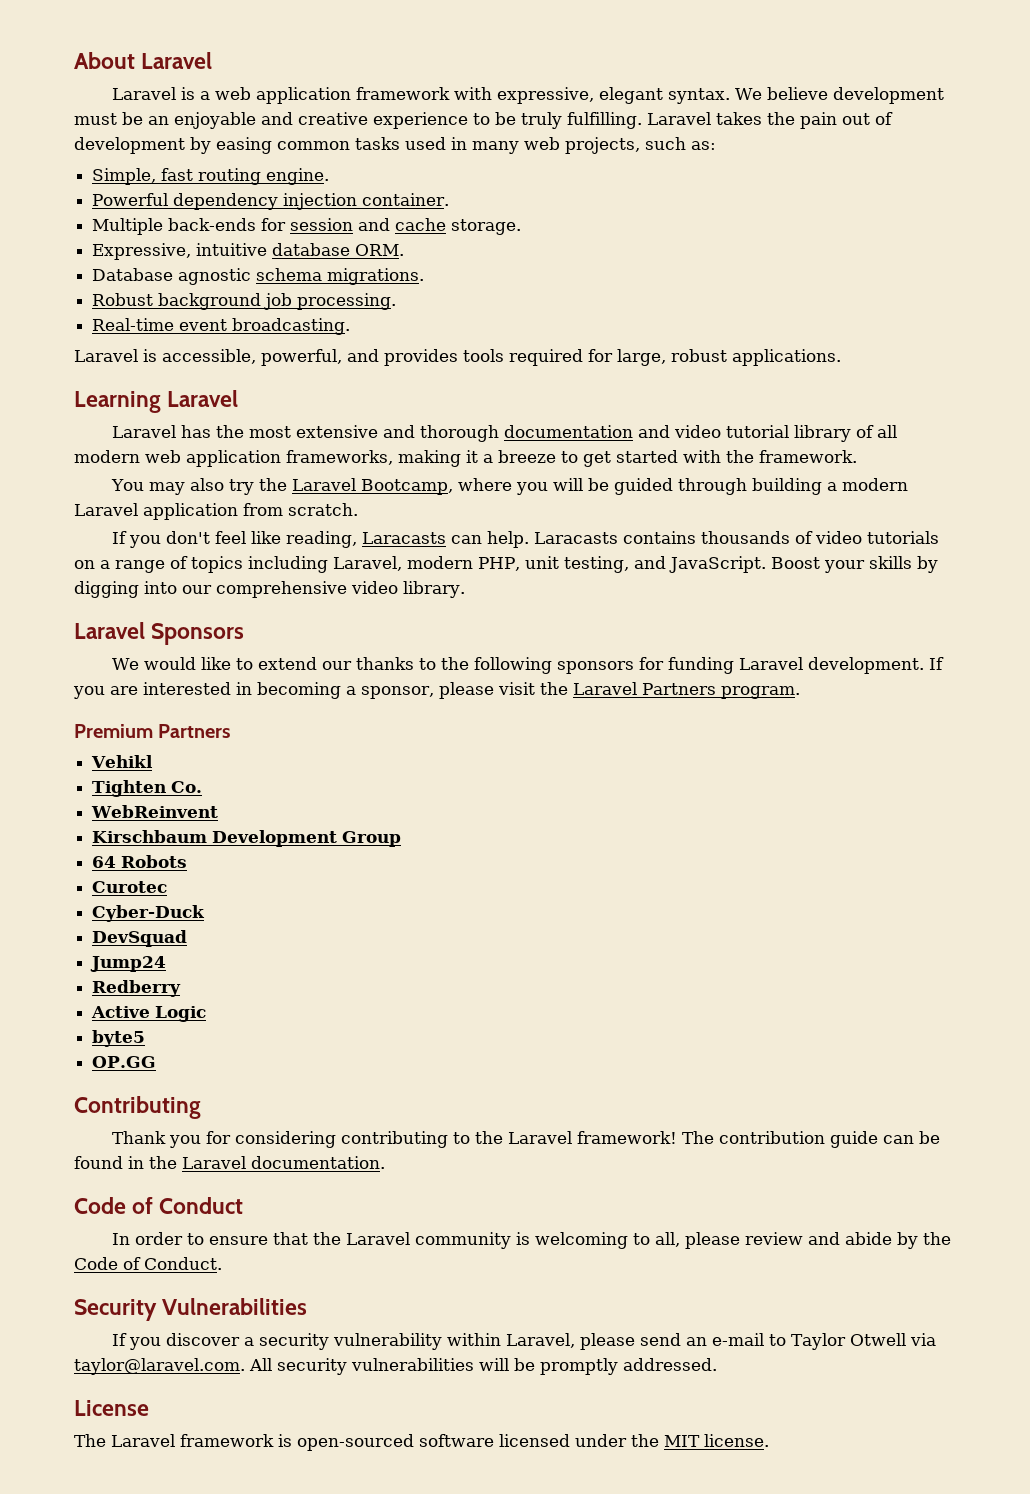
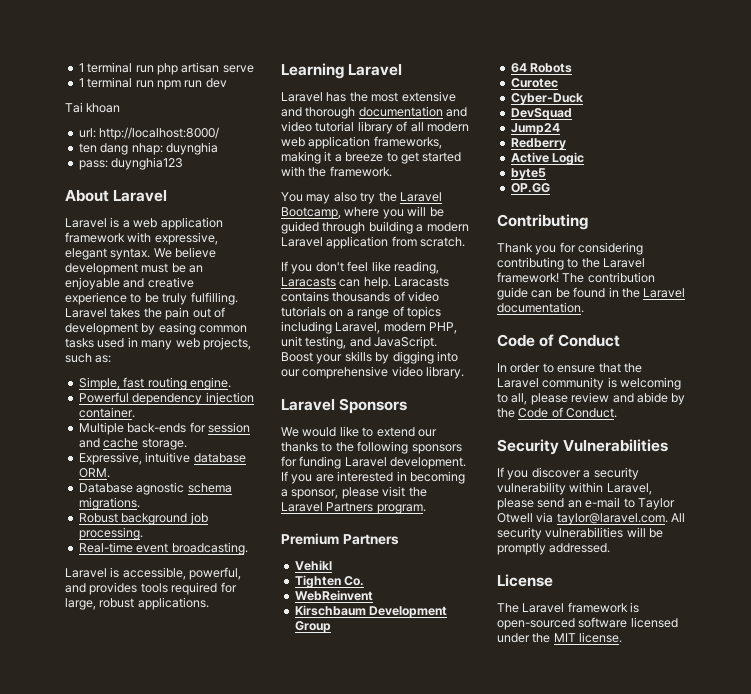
(74, 60) none -> [78,62,254,75] [78,77,227,90] [65,102,121,113] [78,127,220,140] [78,142,218,155] [78,157,184,170] 1 terminal run php artisan serve // 1 terminal run npm run dev // Tai khoan // url: http://localhost:8000/ // ten dang nhap: duynghia // pass: duynghia123 //

